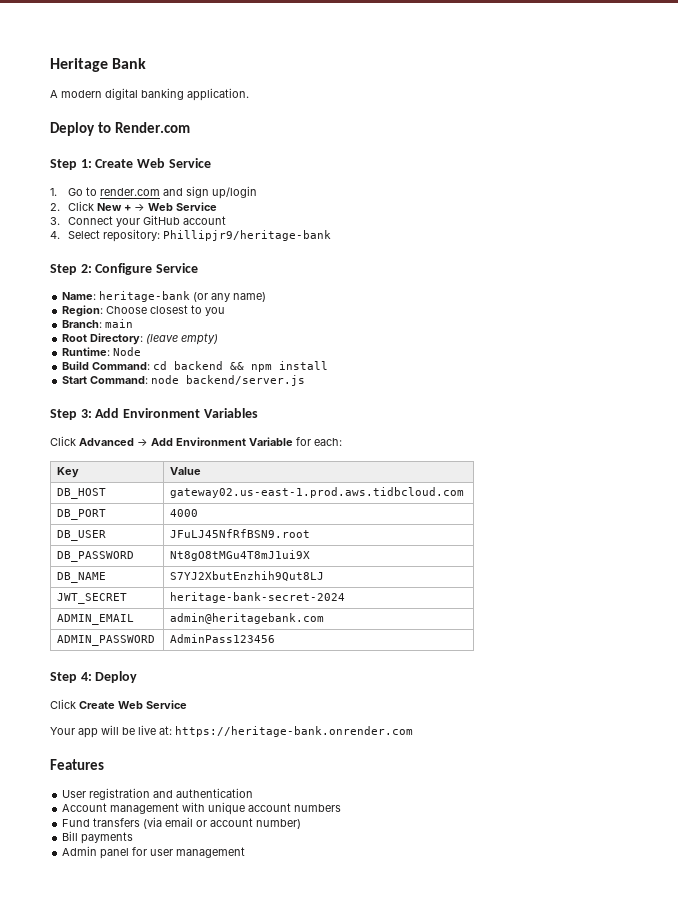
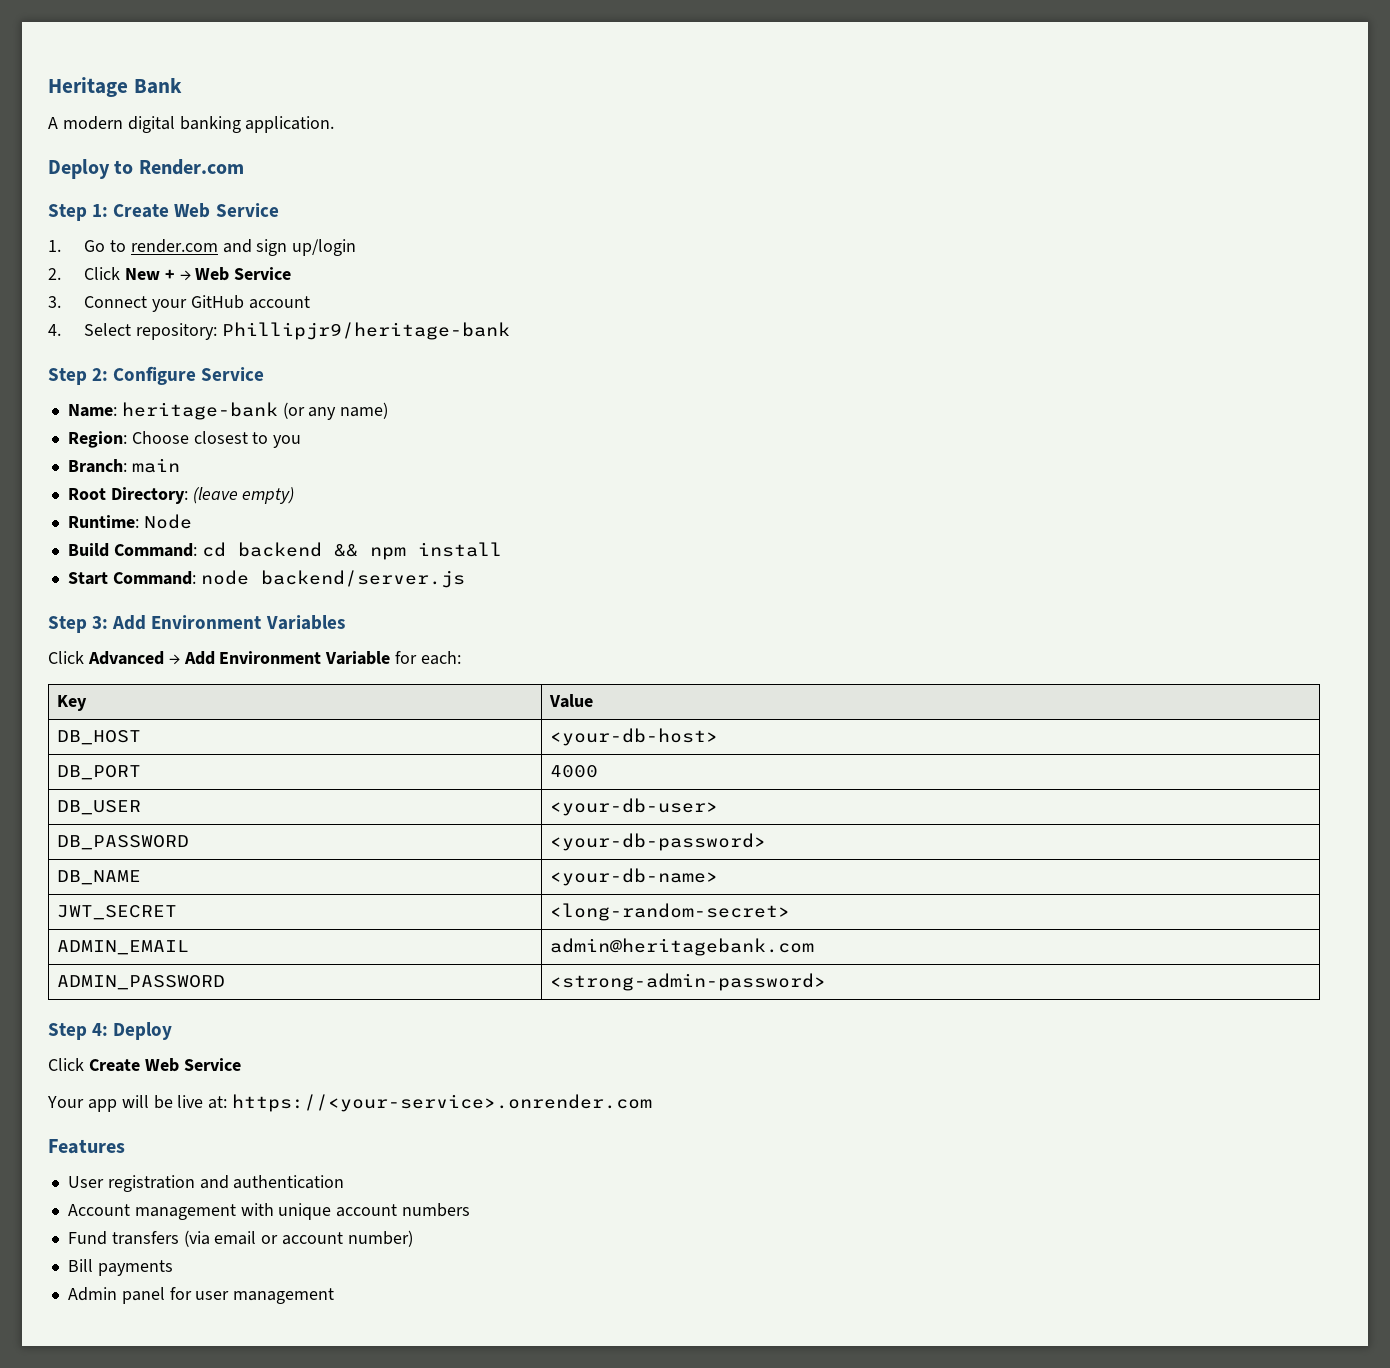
[170,487,465,498] gateway02.us-east-1.prod.aws.tidbcloud.com -> [550,728,719,746] <your-db-host>
[170,529,311,538] JFuLJ45NfRfBSN9.root -> [550,798,719,816] <your-db-user>
[170,550,311,561] Nt8gO8tMGu4T8mJ1ui9X -> [550,833,767,851] <your-db-password>
[170,571,325,581] S7YJ2XbutEnzhih9Qut8LJ -> [550,868,719,886] <your-db-name>
[170,592,346,603] heritage-bank-secret-2024 -> [550,903,791,921] <long-random-secret>
[170,634,276,643] AdminPass123456 -> [550,973,827,991] <strong-admin-password>
[175,726,413,737] https://heritage-bank.onrender.com -> [232,1094,653,1112] https://<your-service>.onrender.com

